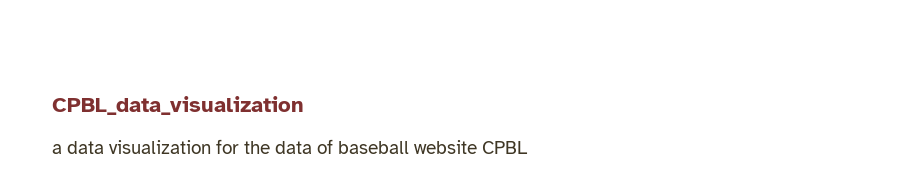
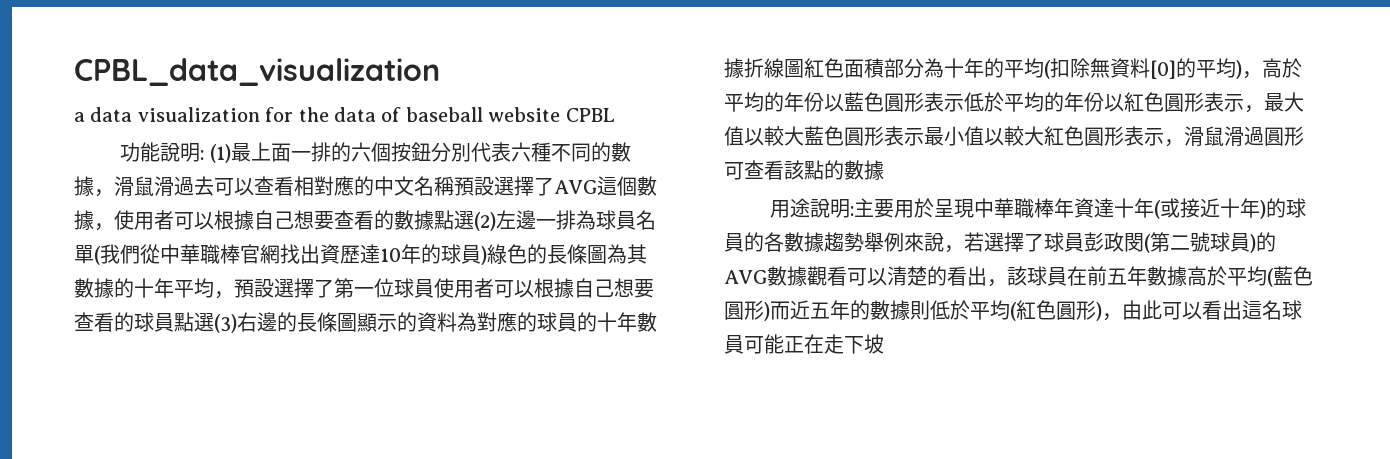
(529, 147) none -> [120,142,631,163] [74,176,657,197] [74,210,656,231] [74,244,647,265] [74,278,654,299] [74,312,657,333] [724,58,1302,79] [724,92,1304,113] [724,126,1304,147] [724,160,884,180] [770,198,1307,219] [724,232,1276,253] [724,266,1313,287] [724,300,1302,321] [724,334,884,354] // 功能說明: (1)最上面一排的六個按鈕分別代表六種不同的數據，滑鼠滑過去可以查看相對應的中文名稱預設選擇了AVG這個數據，使用者可以根據自己想要查看的數據點選(2)左邊一排為球員名單(我們從中華職棒官網找出資歷達10年的球員)綠色的長條圖為其數據的十年平均，預設選擇了第一位球員使用者可以根據自己想要查看的球員點選(3)右邊的長條圖顯示的資料為對應的球員的十年數據折線圖紅色面積部分為十年的平均(扣除無資料[0]的平均)，高於平均的年份以藍色圓形表示低於平均的年份以紅色圓形表示，最大值以較大藍色圓形表示最小值以較大紅色圓形表示，滑鼠滑過圓形可查看該點的數據 // 用途說明:主要用於呈現中華職棒年資達十年(或接近十年)的球員的各數據趨勢舉例來說，若選擇了球員彭政閔(第二號球員)的AVG數據觀看可以清楚的看出，該球員在前五年數據高於平均(藍色圓形)而近五年的數據則低於平均(紅色圓形)，由此可以看出這名球員可能正在走下坡

